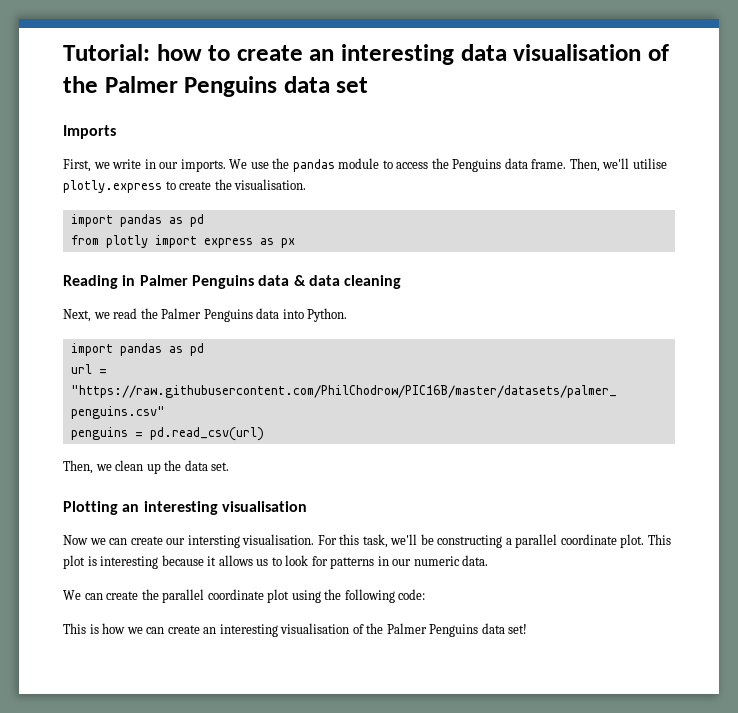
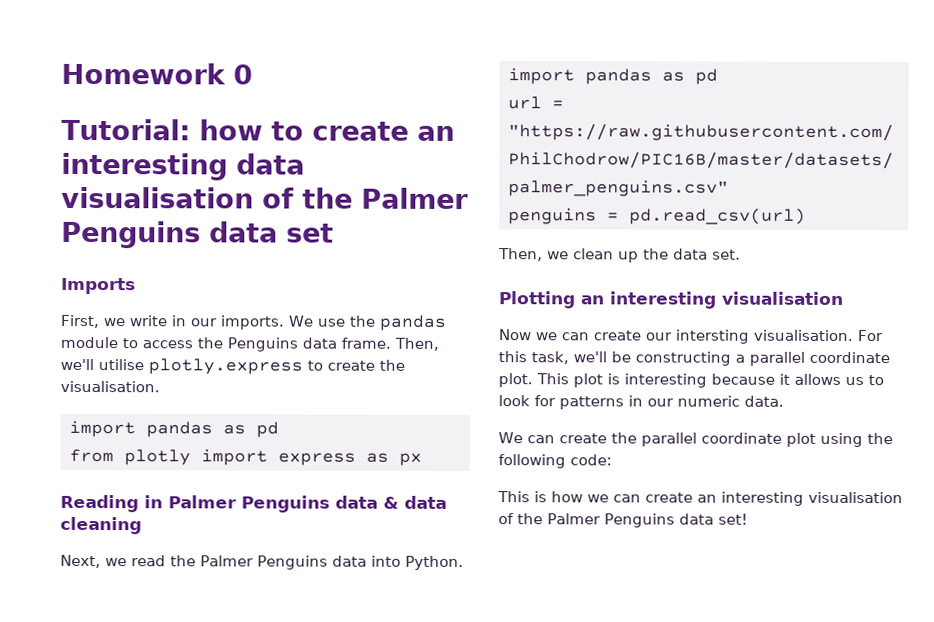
(63, 52) none -> [61,62,253,85] Homework 0 //

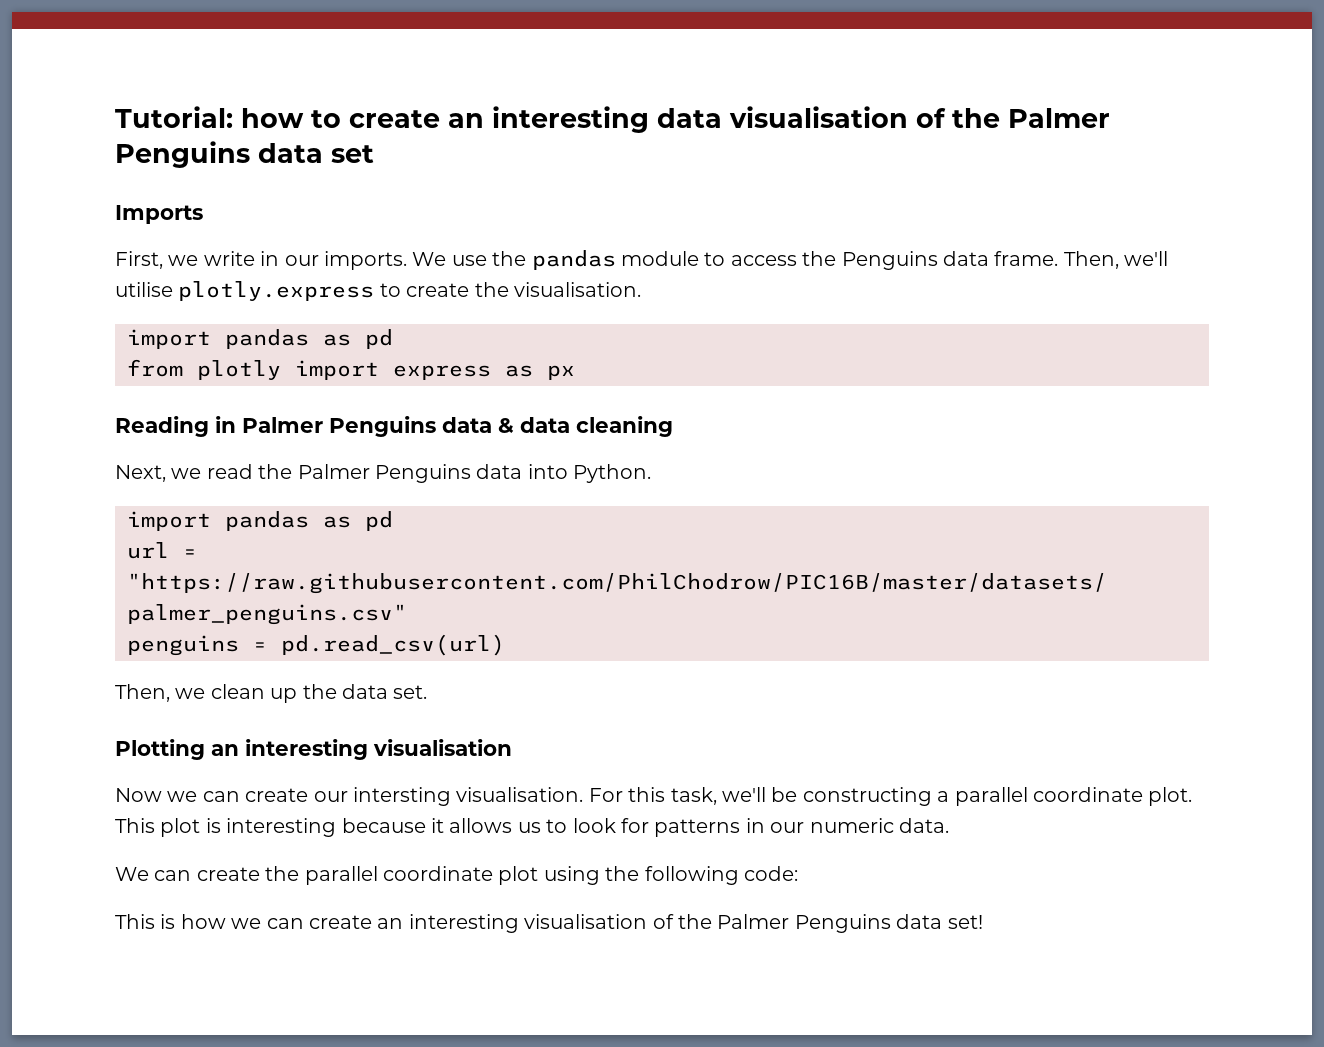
[61,62,253,85] Homework 0 // -> (115, 117) none

